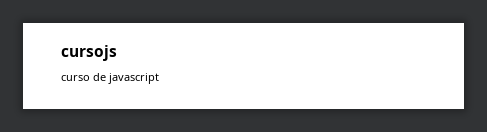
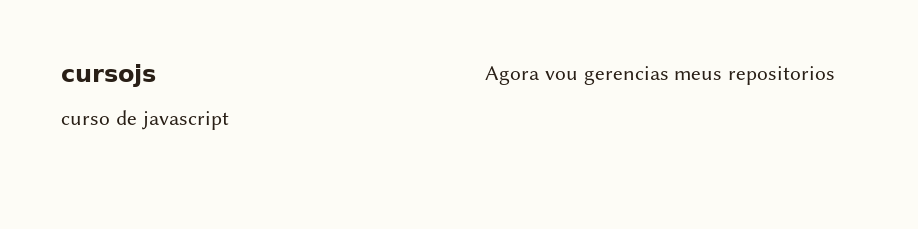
(159, 78) none -> [485,66,836,85] // Agora vou gerencias meus repositorios

